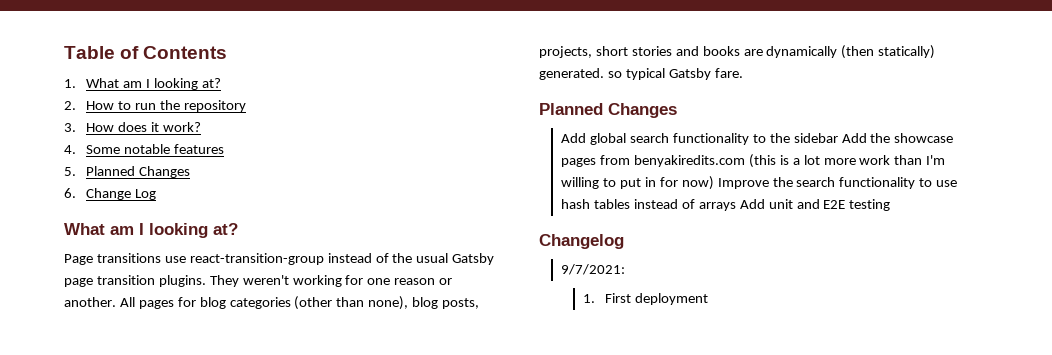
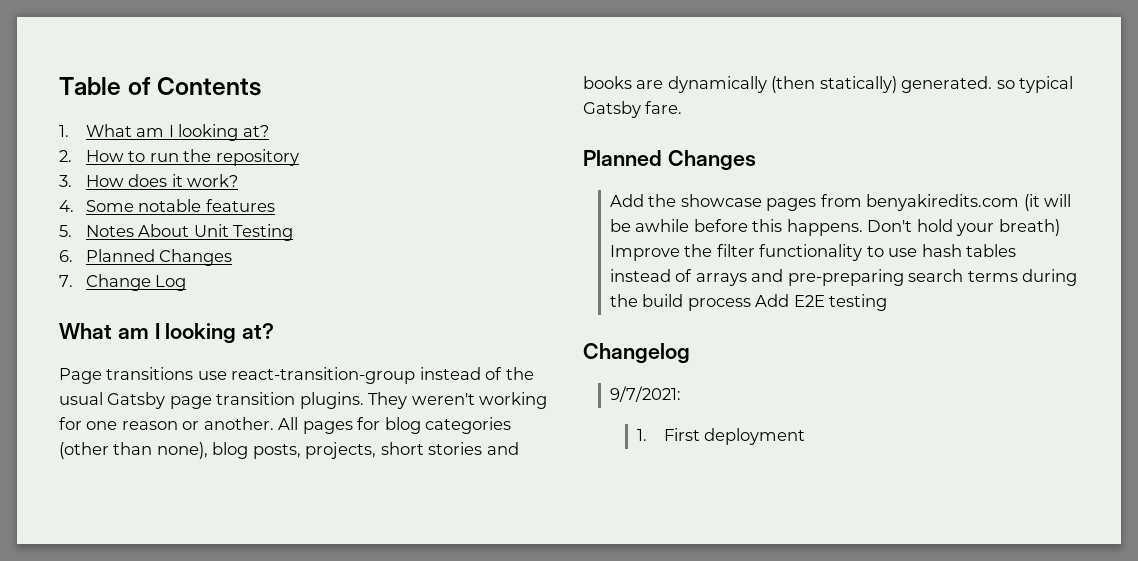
[86,166,191,178] [64,188,76,198] Planned Changes // 6. -> [85,224,294,241] [59,249,233,266] [59,275,73,287] Notes About Unit Testing // 6. Planned Changes // 7.
[590,133,867,145] global search functionality to the sidebar Add -> (644, 200) none
[748,154,946,168] [561,176,714,190] (this is a lot more work than I'm willing to put in for now) -> [1023,194,1072,211] [609,219,1060,236] (it will be awhile before this happens. Don't hold your breath)
[796,177,836,187] search -> [716,244,755,257] filter
[739,199,820,209] Add unit and -> [751,269,1078,286] [609,294,790,311] and pre-preparing search terms during the build process Add

